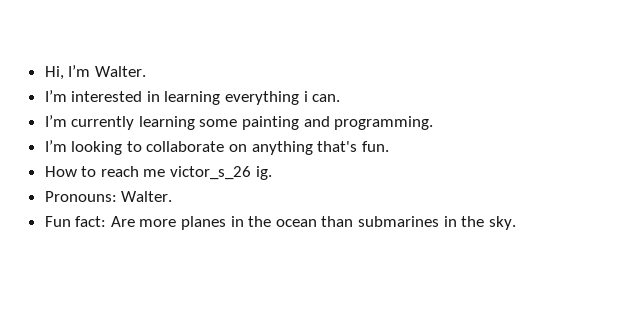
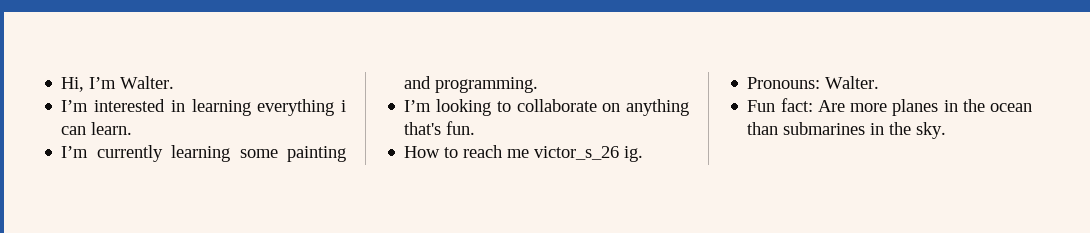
[312,94,341,102] can. -> [61,122,133,135] can learn.

